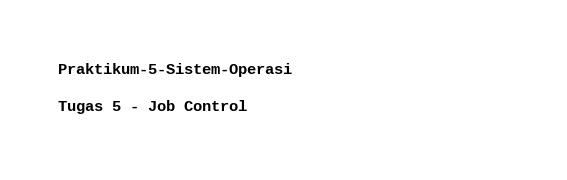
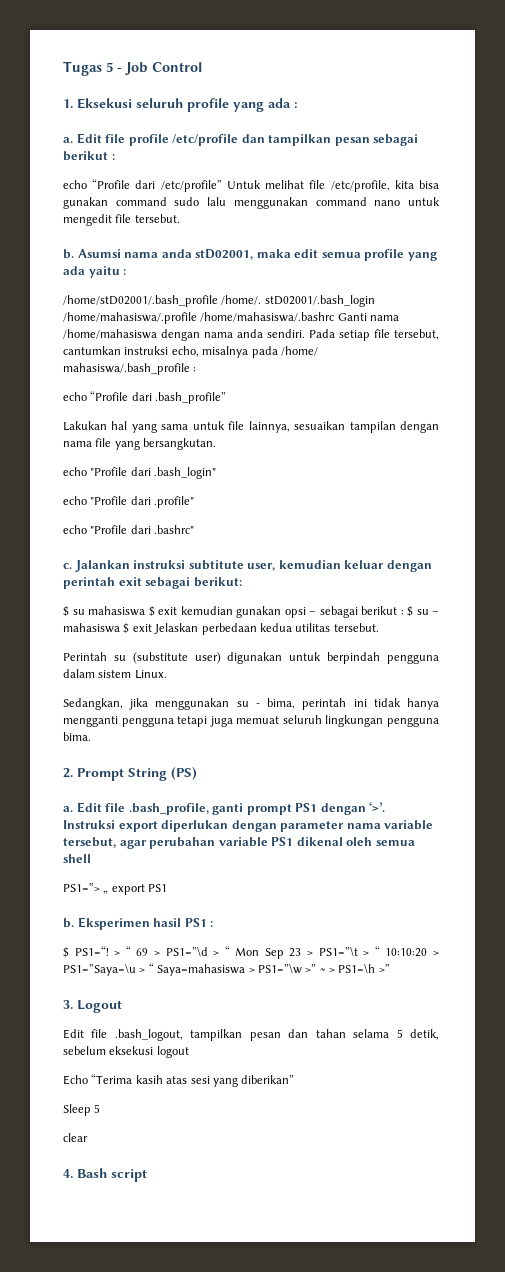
[58,63,292,77] Praktikum-5-Sistem-Operasi // -> (63, 68) none
(247, 105) none -> [63,98,298,112] [63,133,419,146] [63,151,115,161] [63,179,440,192] [63,197,441,209] [63,214,180,226] [63,249,437,261] [63,266,127,278] [63,295,375,307] [63,312,400,324] [63,329,439,341] [63,346,318,358] [63,363,197,375] [63,391,227,404] [63,421,440,433] [63,438,217,450] [63,467,217,479] [63,496,195,508] [63,525,195,534] [63,560,432,572] [63,577,242,589] [63,606,439,618] [63,623,379,635] [63,652,439,664] [63,669,167,679] [63,698,440,710] [63,715,439,727] [63,732,91,741] [63,767,197,781] [63,802,386,815] [63,820,434,832] [63,837,415,849] [63,854,91,863] [63,883,168,895] [63,917,214,930] [63,946,439,959] [63,963,390,976] [63,1000,122,1013] [63,1029,440,1041] [63,1046,189,1058] [63,1074,295,1087] [63,1104,101,1116] [63,1133,88,1142] [63,1168,147,1182] // 1. Eksekusi seluruh profile yang ada : // a. Edit file profile /etc/profile dan tampilkan pesan sebagai berikut : // echo “Profile dari /etc/profile” Untuk melihat file /etc/profile, kita bisa gunakan command sudo lalu menggunakan command nano untuk mengedit file tersebut. // b. Asumsi nama anda stD02001, maka edit semua profile yang ada yaitu : // /home/stD02001/.bash_profile /home/. stD02001/.bash_login /home/mahasiswa/.profile /home/mahasiswa/.bashrc Ganti nama /home/mahasiswa dengan nama anda sendiri. Pada setiap file tersebut, cantumkan instruksi echo, misalnya pada /home/ mahasiswa/.bash_profile : // echo “Profile dari .bash_profile” // Lakukan hal yang sama untuk file lainnya, sesuaikan tampilan dengan nama file yang bersangkutan. // echo "Profile dari .bash_login" // echo "Profile dari .profile" // echo "Profile dari .bashrc" // c. Jalankan instruksi subtitute user, kemudian keluar dengan perintah exit sebagai berikut: // $ su mahasiswa $ exit kemudian gunakan opsi – sebagai berikut : $ su – mahasiswa $ exit Jelaskan perbedaan kedua utilitas tersebut. // Perintah su (substitute user) digunakan untuk berpindah pengguna dalam sistem Linux. // Sedangkan, jika menggunakan su - bima, perintah ini tidak hanya mengganti pengguna tetapi juga memuat seluruh lingkungan pengguna bima. // 2. Prompt String (PS) // a. Edit file .bash_profile, ganti prompt PS1 dengan ‘>’. Instruksi export diperlukan dengan parameter nama variable tersebut, agar perubahan variable PS1 dikenal oleh semua shell // PS1=‟> „ export PS1 // b. Eksperimen hasil PS1 : // $ PS1=“! > “ 69 > PS1=”\d > “ Mon Sep 23 > PS1=”\t > “ 10:10:20 > PS1=”Saya=\u > “ Saya=mahasiswa > PS1=”\w >” ~ > PS1=\h >” // 3. Logout // Edit file .bash_logout, tampilkan pesan dan tahan selama 5 detik, sebelum eksekusi logout // Echo “Terima kasih atas sesi yang diberikan” // Sleep 5 // clear // 4. Bash script

